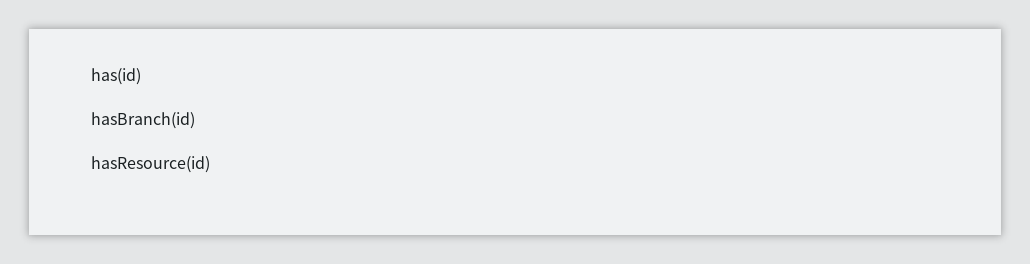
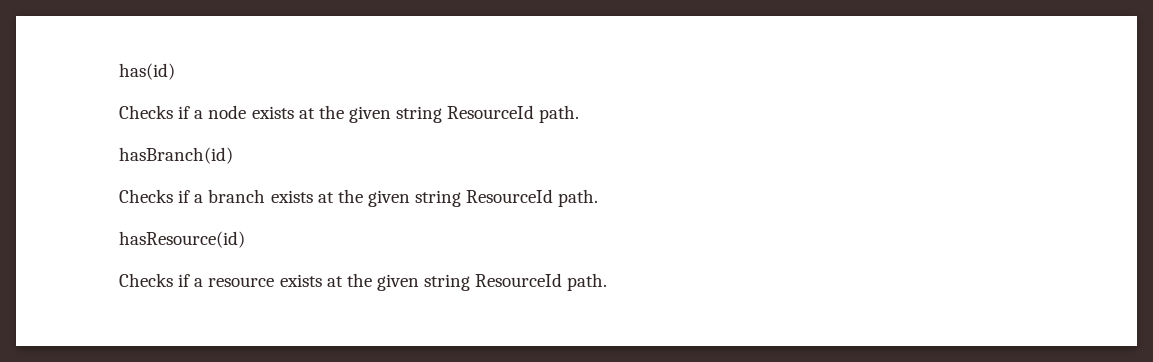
[91,112,195,129] [91,156,210,173] hasBranch(id) // hasResource(id) -> [119,105,580,123] [119,147,233,164] [119,189,599,207] [119,231,245,248] [119,273,608,291] Checks if a node exists at the given string ResourceId path. // hasBranch(id) // Checks if a branch exists at the given string ResourceId path. // hasResource(id) // Checks if a resource exists at the given string ResourceId path.

